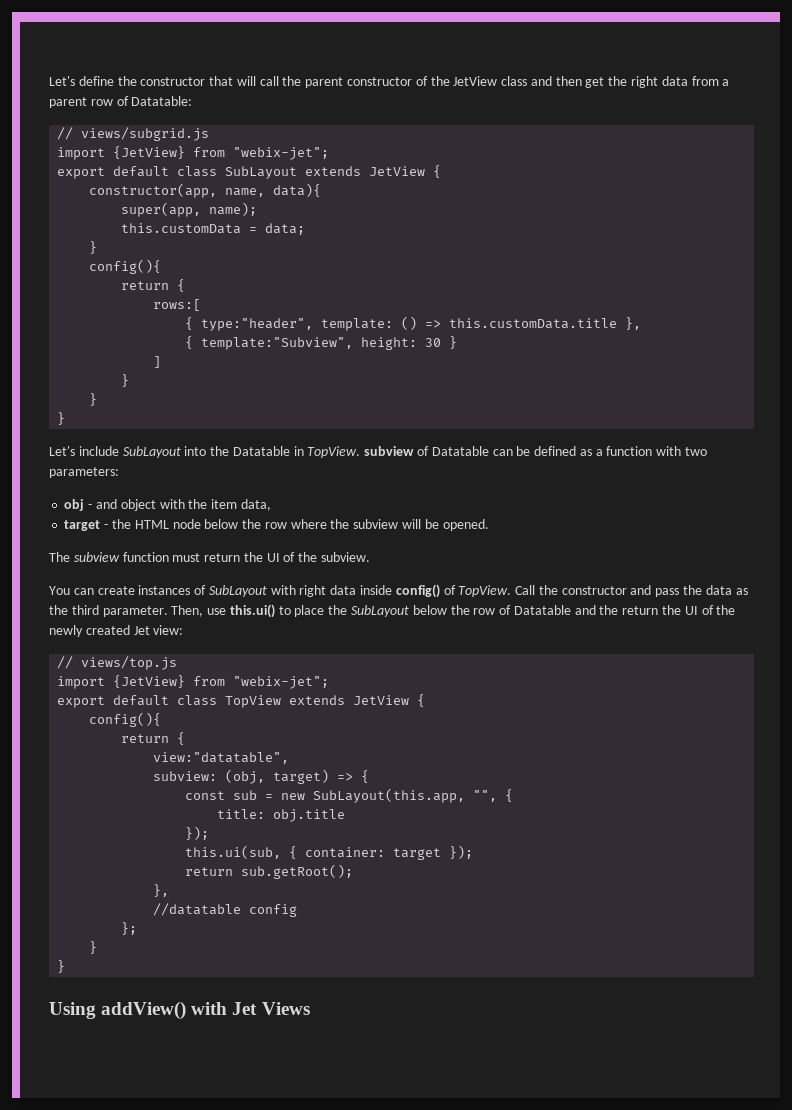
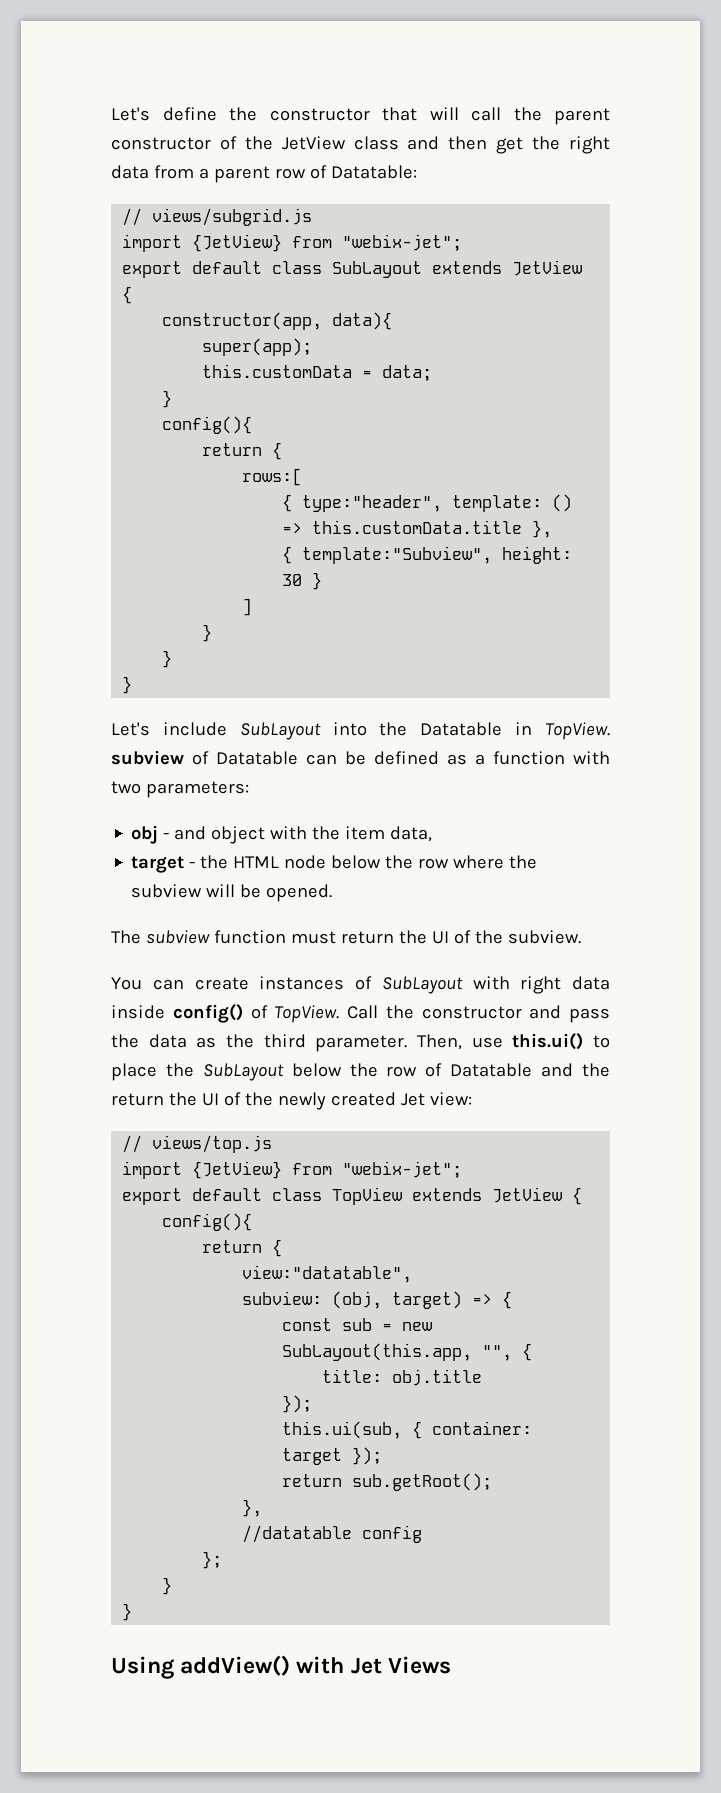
[225,188,266,197] name, -> (323, 321) none
[121,202,258,217] super(app, name); -> [202,338,313,356] super(app);

